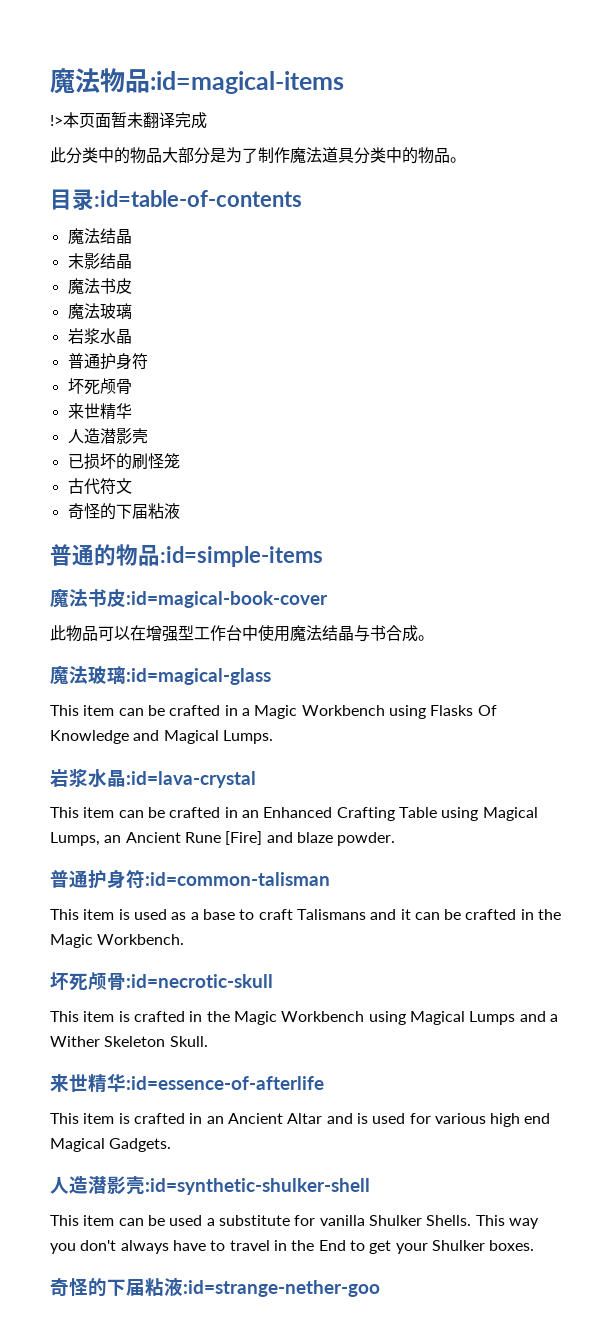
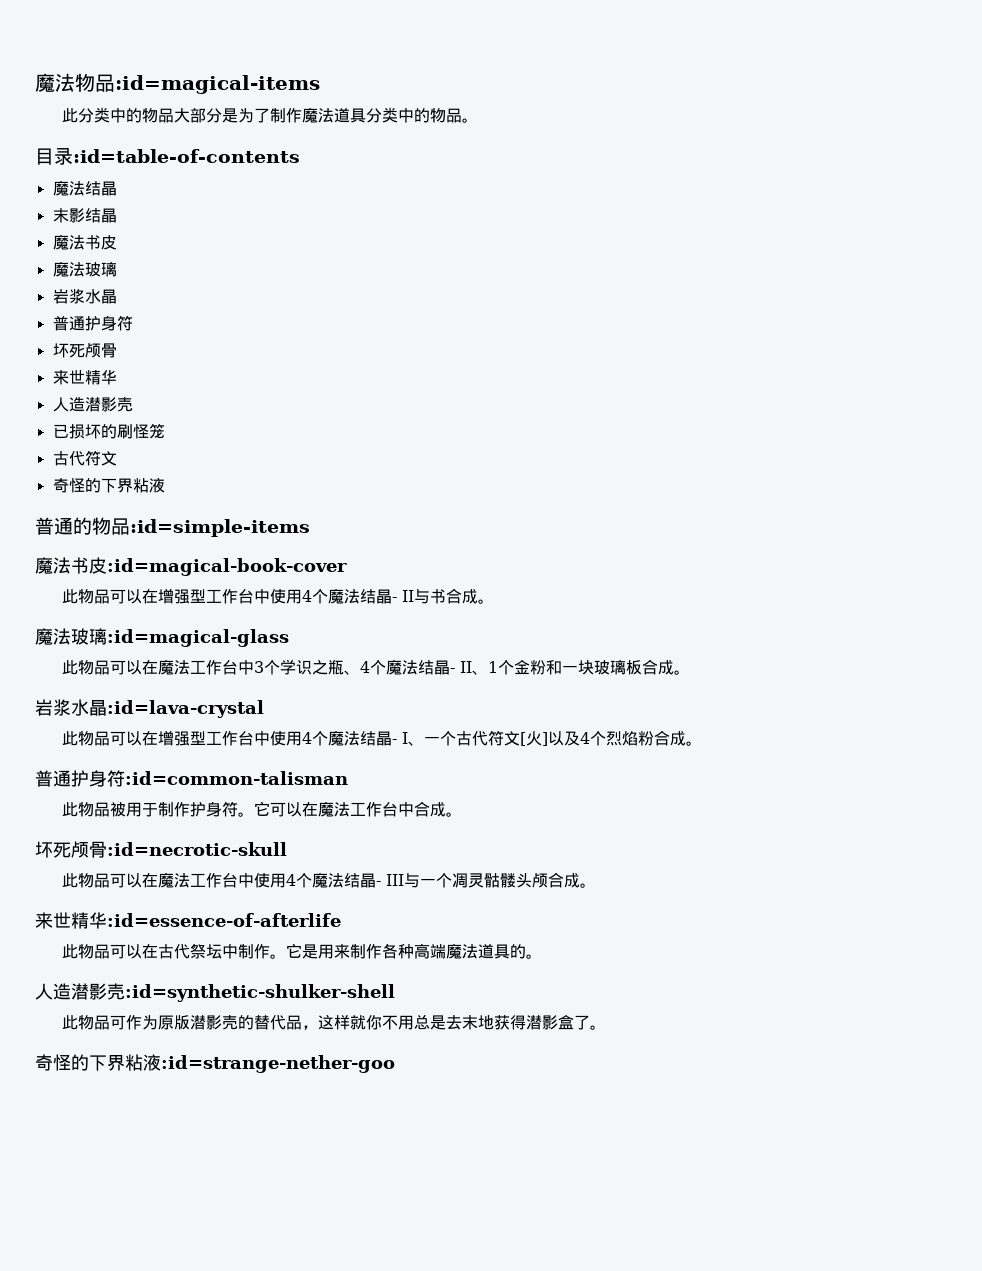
[50,112,207,129] // !>本页面暂未翻译完成 -> (320, 84) none
[131,504,148,519] 届 -> [116,478,133,493] 界
[290,625,354,641] 魔法结晶 -> [302,588,415,604] 4个魔法结晶- II
[50,705,497,719] [50,730,273,744] [50,768,256,788] [50,807,538,821] [50,831,396,846] [50,870,330,889] [50,909,562,920] [50,934,185,948] [50,972,273,991] [50,1011,558,1025] [50,1036,208,1047] [50,1074,324,1093] [50,1113,551,1127] [50,1138,172,1152] [50,1176,370,1195] [50,1215,539,1229] [50,1240,535,1254] [50,1278,145,1297] This item can be crafted in a Magic Workbench using Flasks Of Knowledge and Magical Lumps. // 岩浆水晶:id=lava-crystal // This item can be crafted in an Enhanced Crafting Table using Magical Lumps, an Ancient Rune [Fire] and blaze powder. // 普通护身符:id=common-talisman // This item is used as a base to craft Talismans and it can be crafted in the Magic Workbench. // 坏死颅骨:id=necrotic-skull // This item is crafted in the Magic Workbench using Magical Lumps and a Wither Skeleton Skull. // 来世精华:id=essence-of-afterlife // This item is crafted in an Ancient Altar and is used for various high end Magical Gadgets. // 人造潜影壳:id=synthetic-shulker-shell // This item can be used a substitute for vanilla Shulker Shells. This way you don't always have to travel in the End to get your Shulker boxes. // 奇怪的下届 -> [62,659,691,675] [35,699,264,718] [62,730,703,746] [35,770,348,787] [62,801,463,817] [35,841,287,858] [62,872,597,888] [35,912,341,929] [62,943,543,959] [35,983,395,1002] [62,1015,607,1030] [35,1054,125,1071] 此物品可以在魔法工作台中3个学识之瓶、4个魔法结晶- II、1个金粉和一块玻璃板合成。 // 岩浆水晶:id=lava-crystal // 此物品可以在增强型工作台中使用4个魔法结晶- I、一个古代符文[火]以及4个烈焰粉合成。 // 普通护身符:id=common-talisman // 此物品被用于制作护身符。它可以在魔法工作台中合成。 // 坏死颅骨:id=necrotic-skull // 此物品可以在魔法工作台中使用4个魔法结晶- III与一个凋灵骷髅头颅合成。 // 来世精华:id=essence-of-afterlife // 此物品可以在古代祭坛中制作。它是用来制作各种高端魔法道具的。 // 人造潜影壳:id=synthetic-shulker-shell // 此物品可作为原版潜影壳的替代品，这样就你不用总是去末地获得潜影盒了。 // 奇怪的下界

